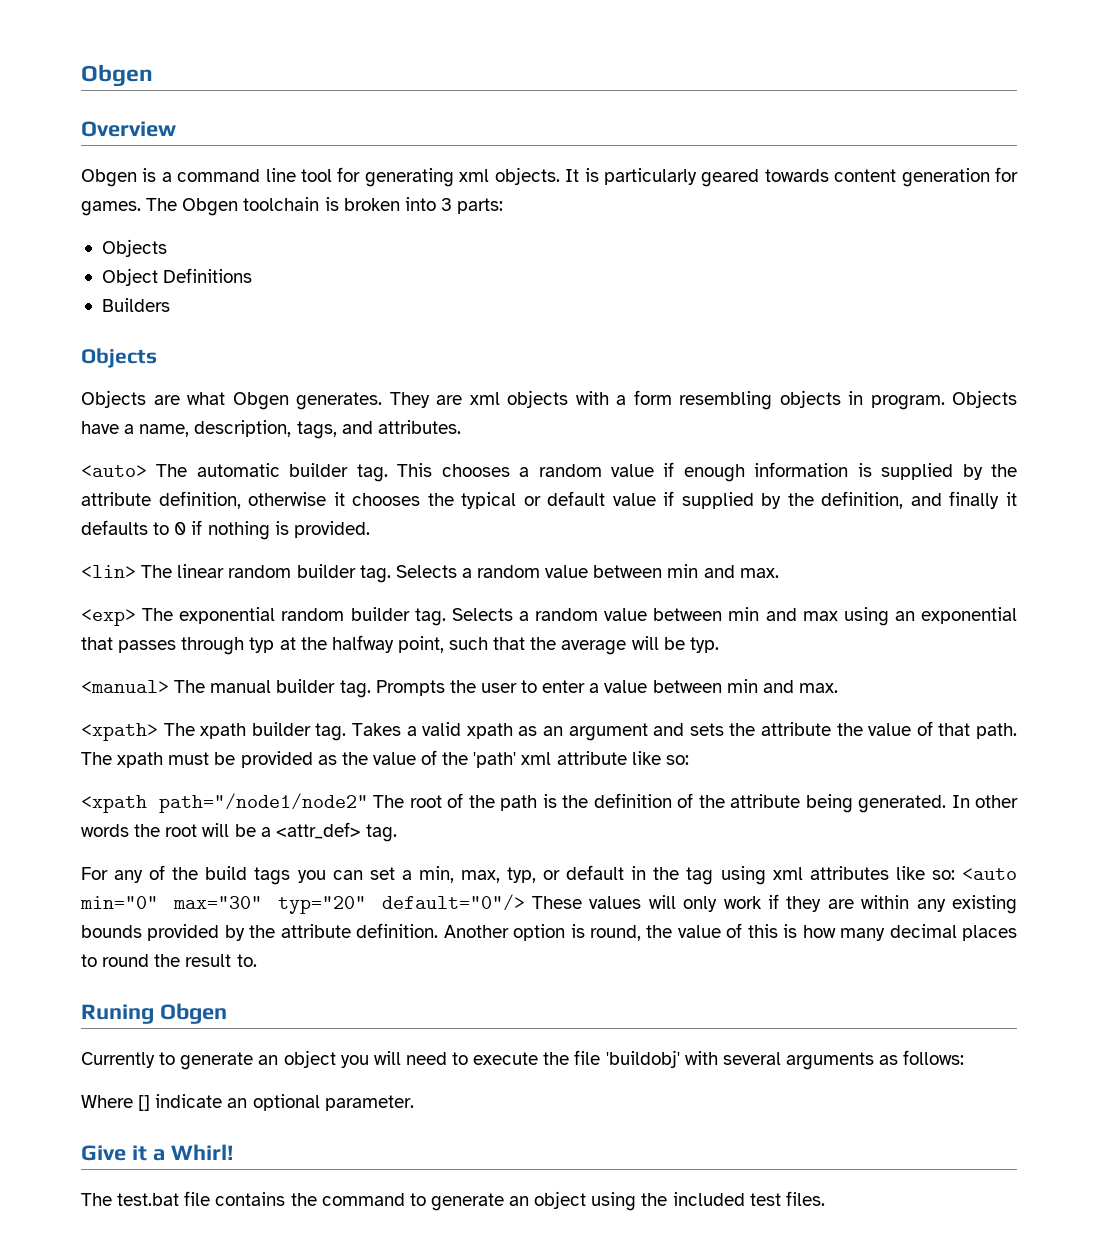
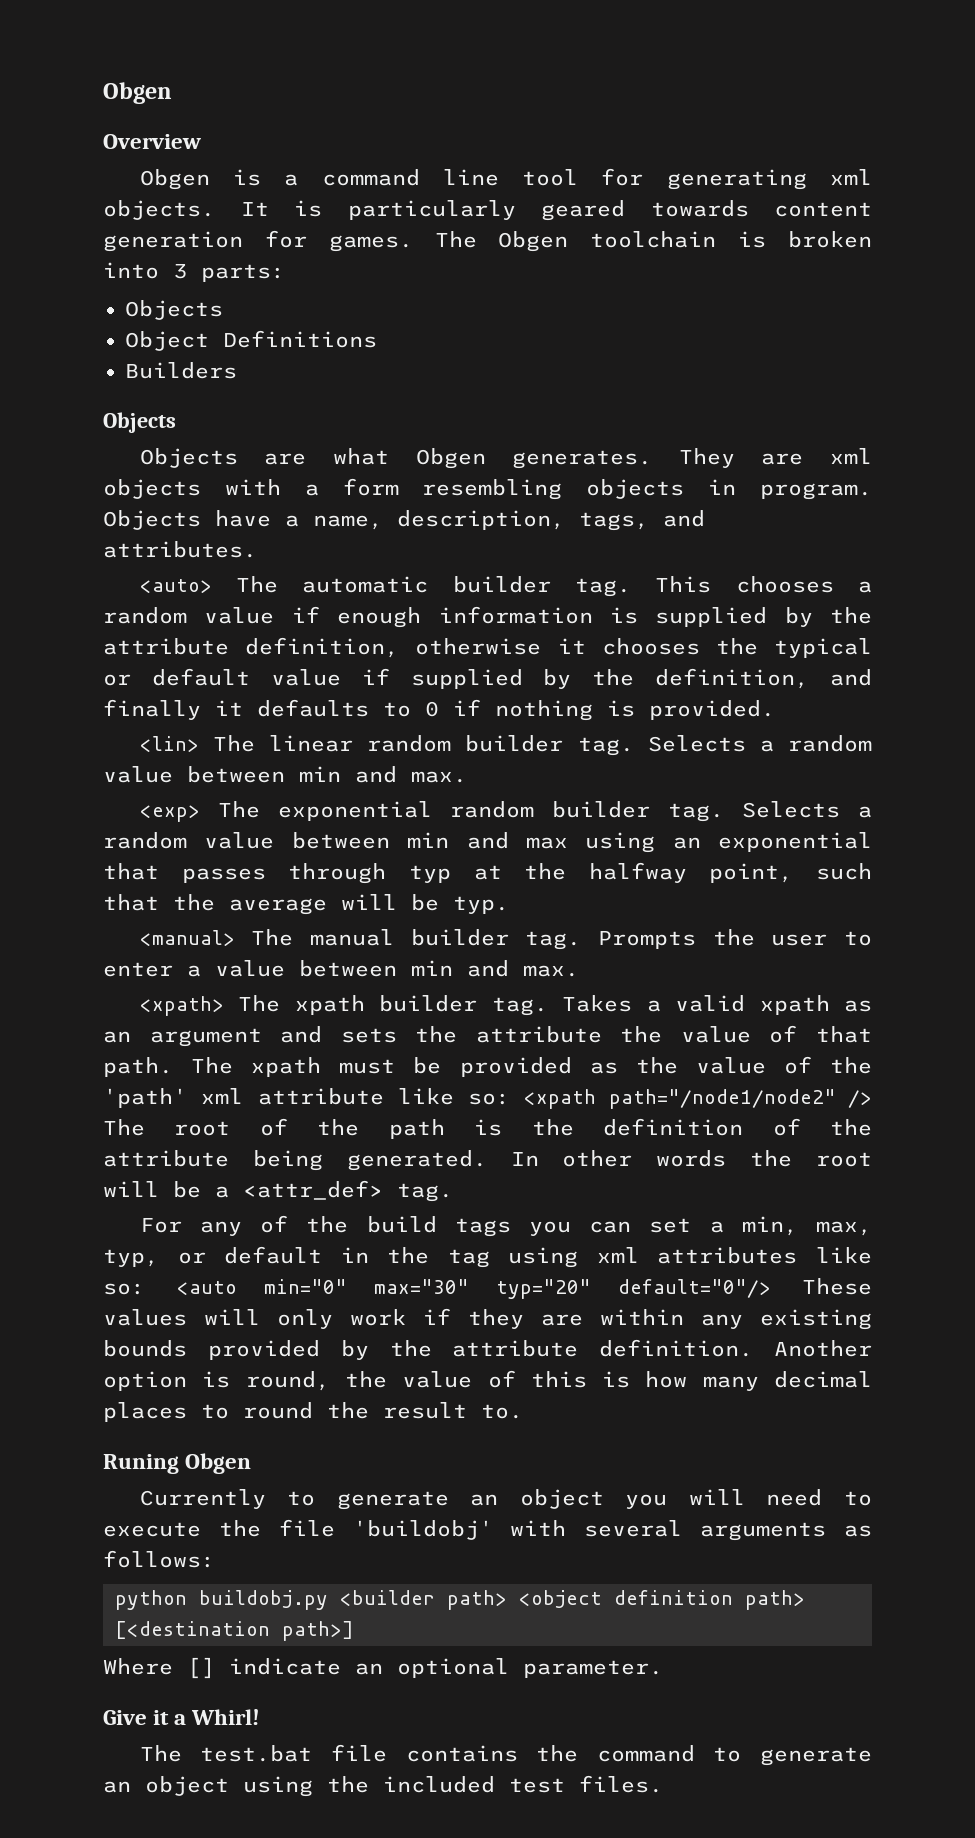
(689, 760) // -> (511, 1099) none
(368, 803) none -> [848,1090,873,1108] />
(965, 1057) none -> [115,1590,805,1610] [115,1621,354,1641] // python buildobj.py <builder path> <object definition path> [<destination path>]

